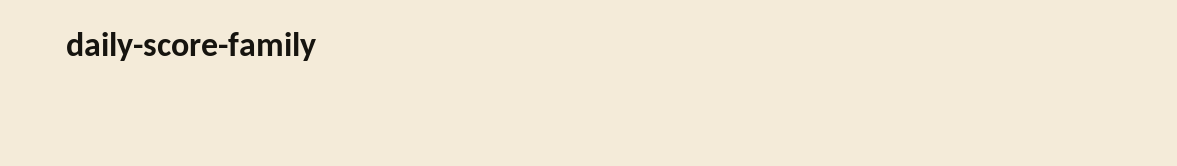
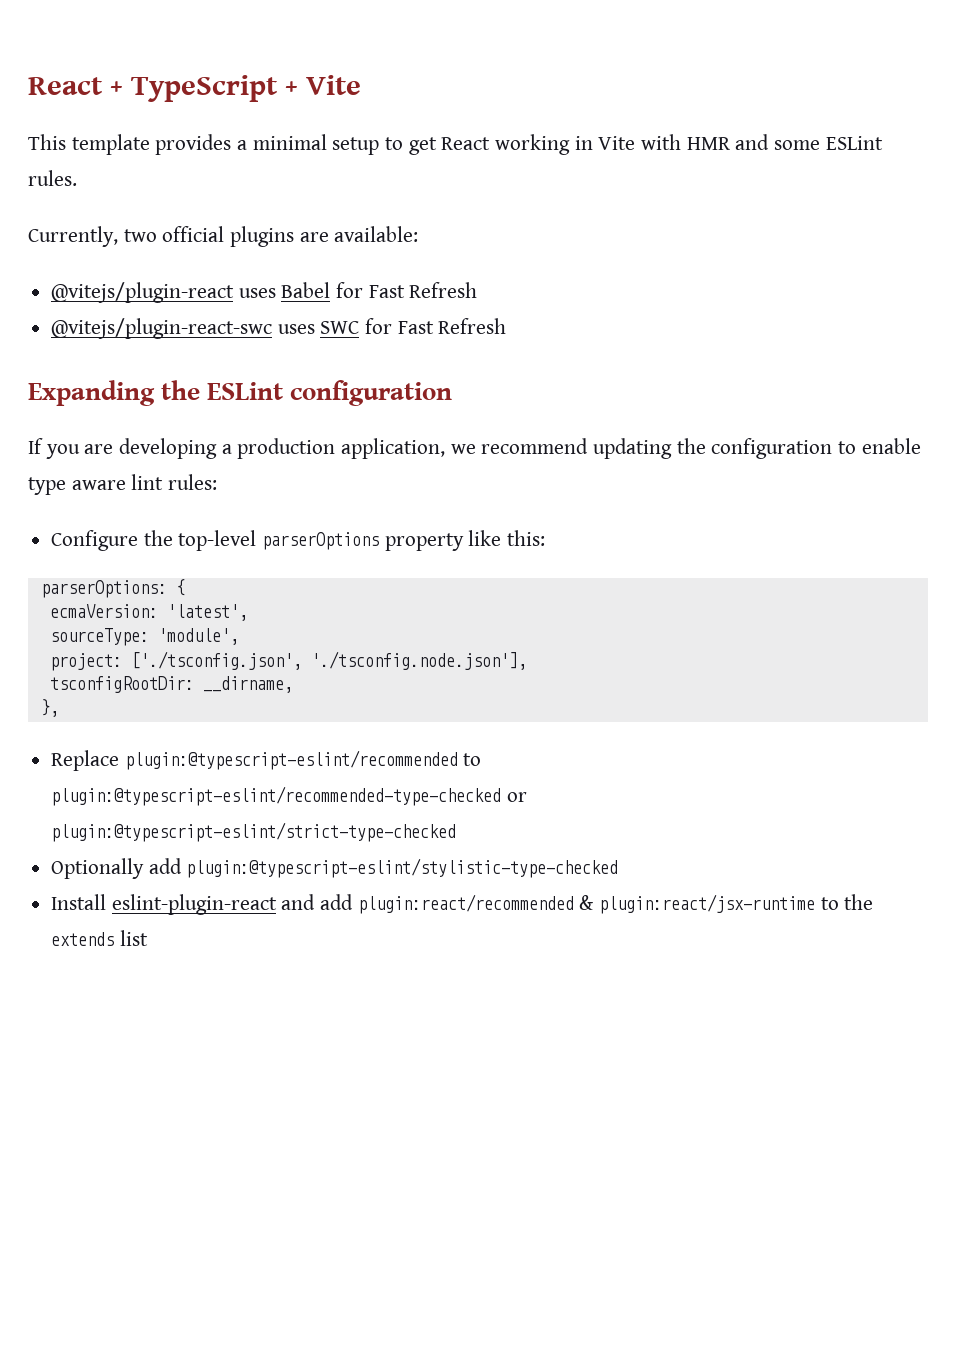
[66,32,316,61] daily-score-family -> [28,75,361,102] [28,134,883,155] [28,170,77,186] [28,226,419,247] [51,282,478,303] [51,318,507,339] [28,380,453,406] [28,438,921,459] [28,474,218,495] [51,530,546,551] [40,579,185,598] [49,604,248,621] [49,628,239,646] [49,651,527,671] [49,676,293,693] [40,699,59,717] [51,750,482,771] [51,786,527,806] [51,822,457,842] [51,858,619,879] [51,894,874,915] [51,930,148,946] React + TypeScript + Vite // This template provides a minimal setup to get React working in Vite with HMR and some ESLint rules. // Currently, two official plugins are available: // @vitejs/plugin-react uses Babel for Fast Refresh // @vitejs/plugin-react-swc uses SWC for Fast Refresh // Expanding the ESLint configuration // If you are developing a production application, we recommend updating the configuration to enable type aware lint rules: // Configure the top-level parserOptions property like this: // parserOptions: { // ecmaVersion: 'latest', // sourceType: 'module', // project: ['./tsconfig.json', './tsconfig.node.json'], // tsconfigRootDir: __dirname, // }, // Replace plugin:@typescript-eslint/recommended to plugin:@typescript-eslint/recommended-type-checked or plugin:@typescript-eslint/strict-type-checked // Optionally add plugin:@typescript-eslint/stylistic-type-checked // Install eslint-plugin-react and add plugin:react/recommended & plugin:react/jsx-runtime to the extends list

